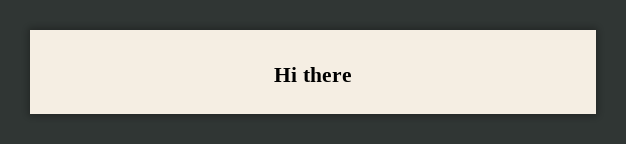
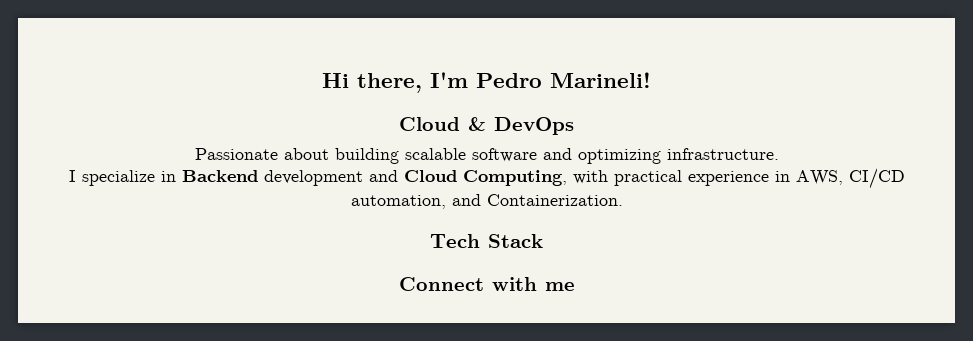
[302,67,352,82] there -> [357,72,651,93] [399,117,574,135] [194,148,779,164] [68,168,905,189] [350,194,623,209] [430,234,543,248] [398,277,575,291] there, I'm Pedro Marineli! // Cloud & DevOps // Passionate about building scalable software and optimizing infrastructure. // I specialize in Backend development and Cloud Computing, with practical experience in AWS, CI/CD automation, and Containerization. // Tech Stack // Connect with me

